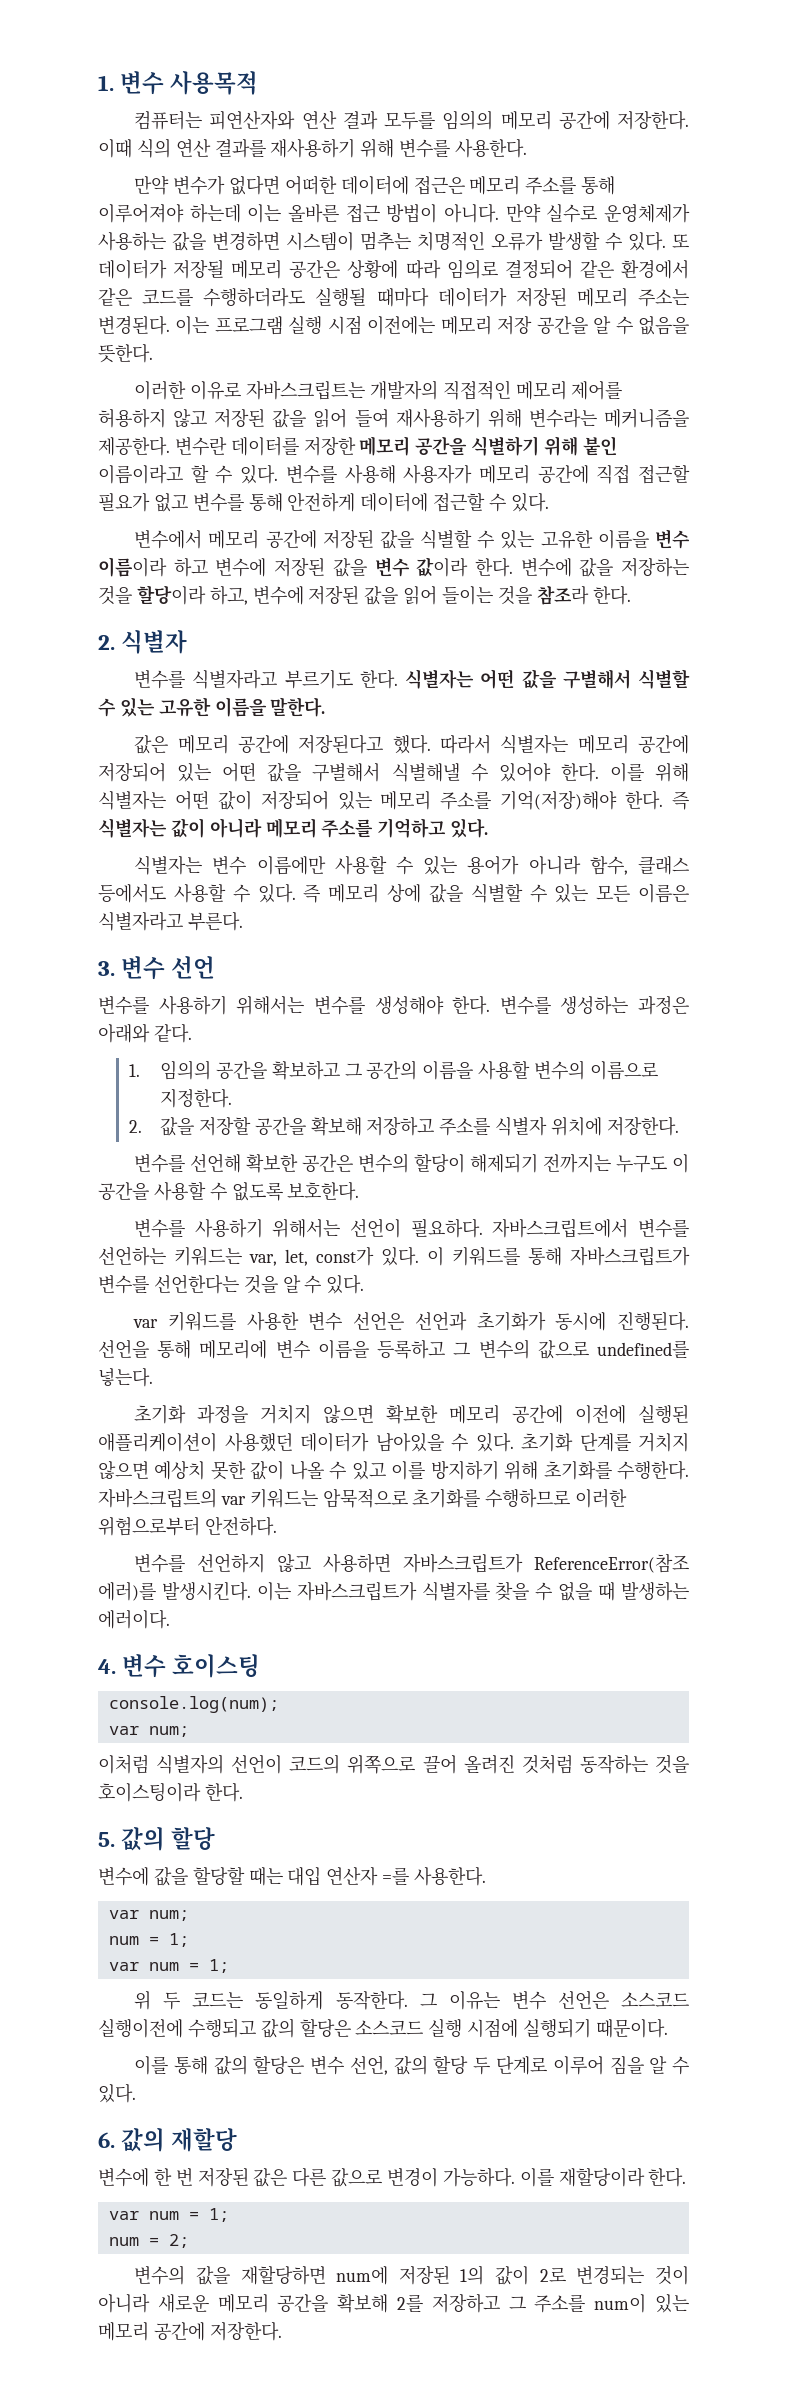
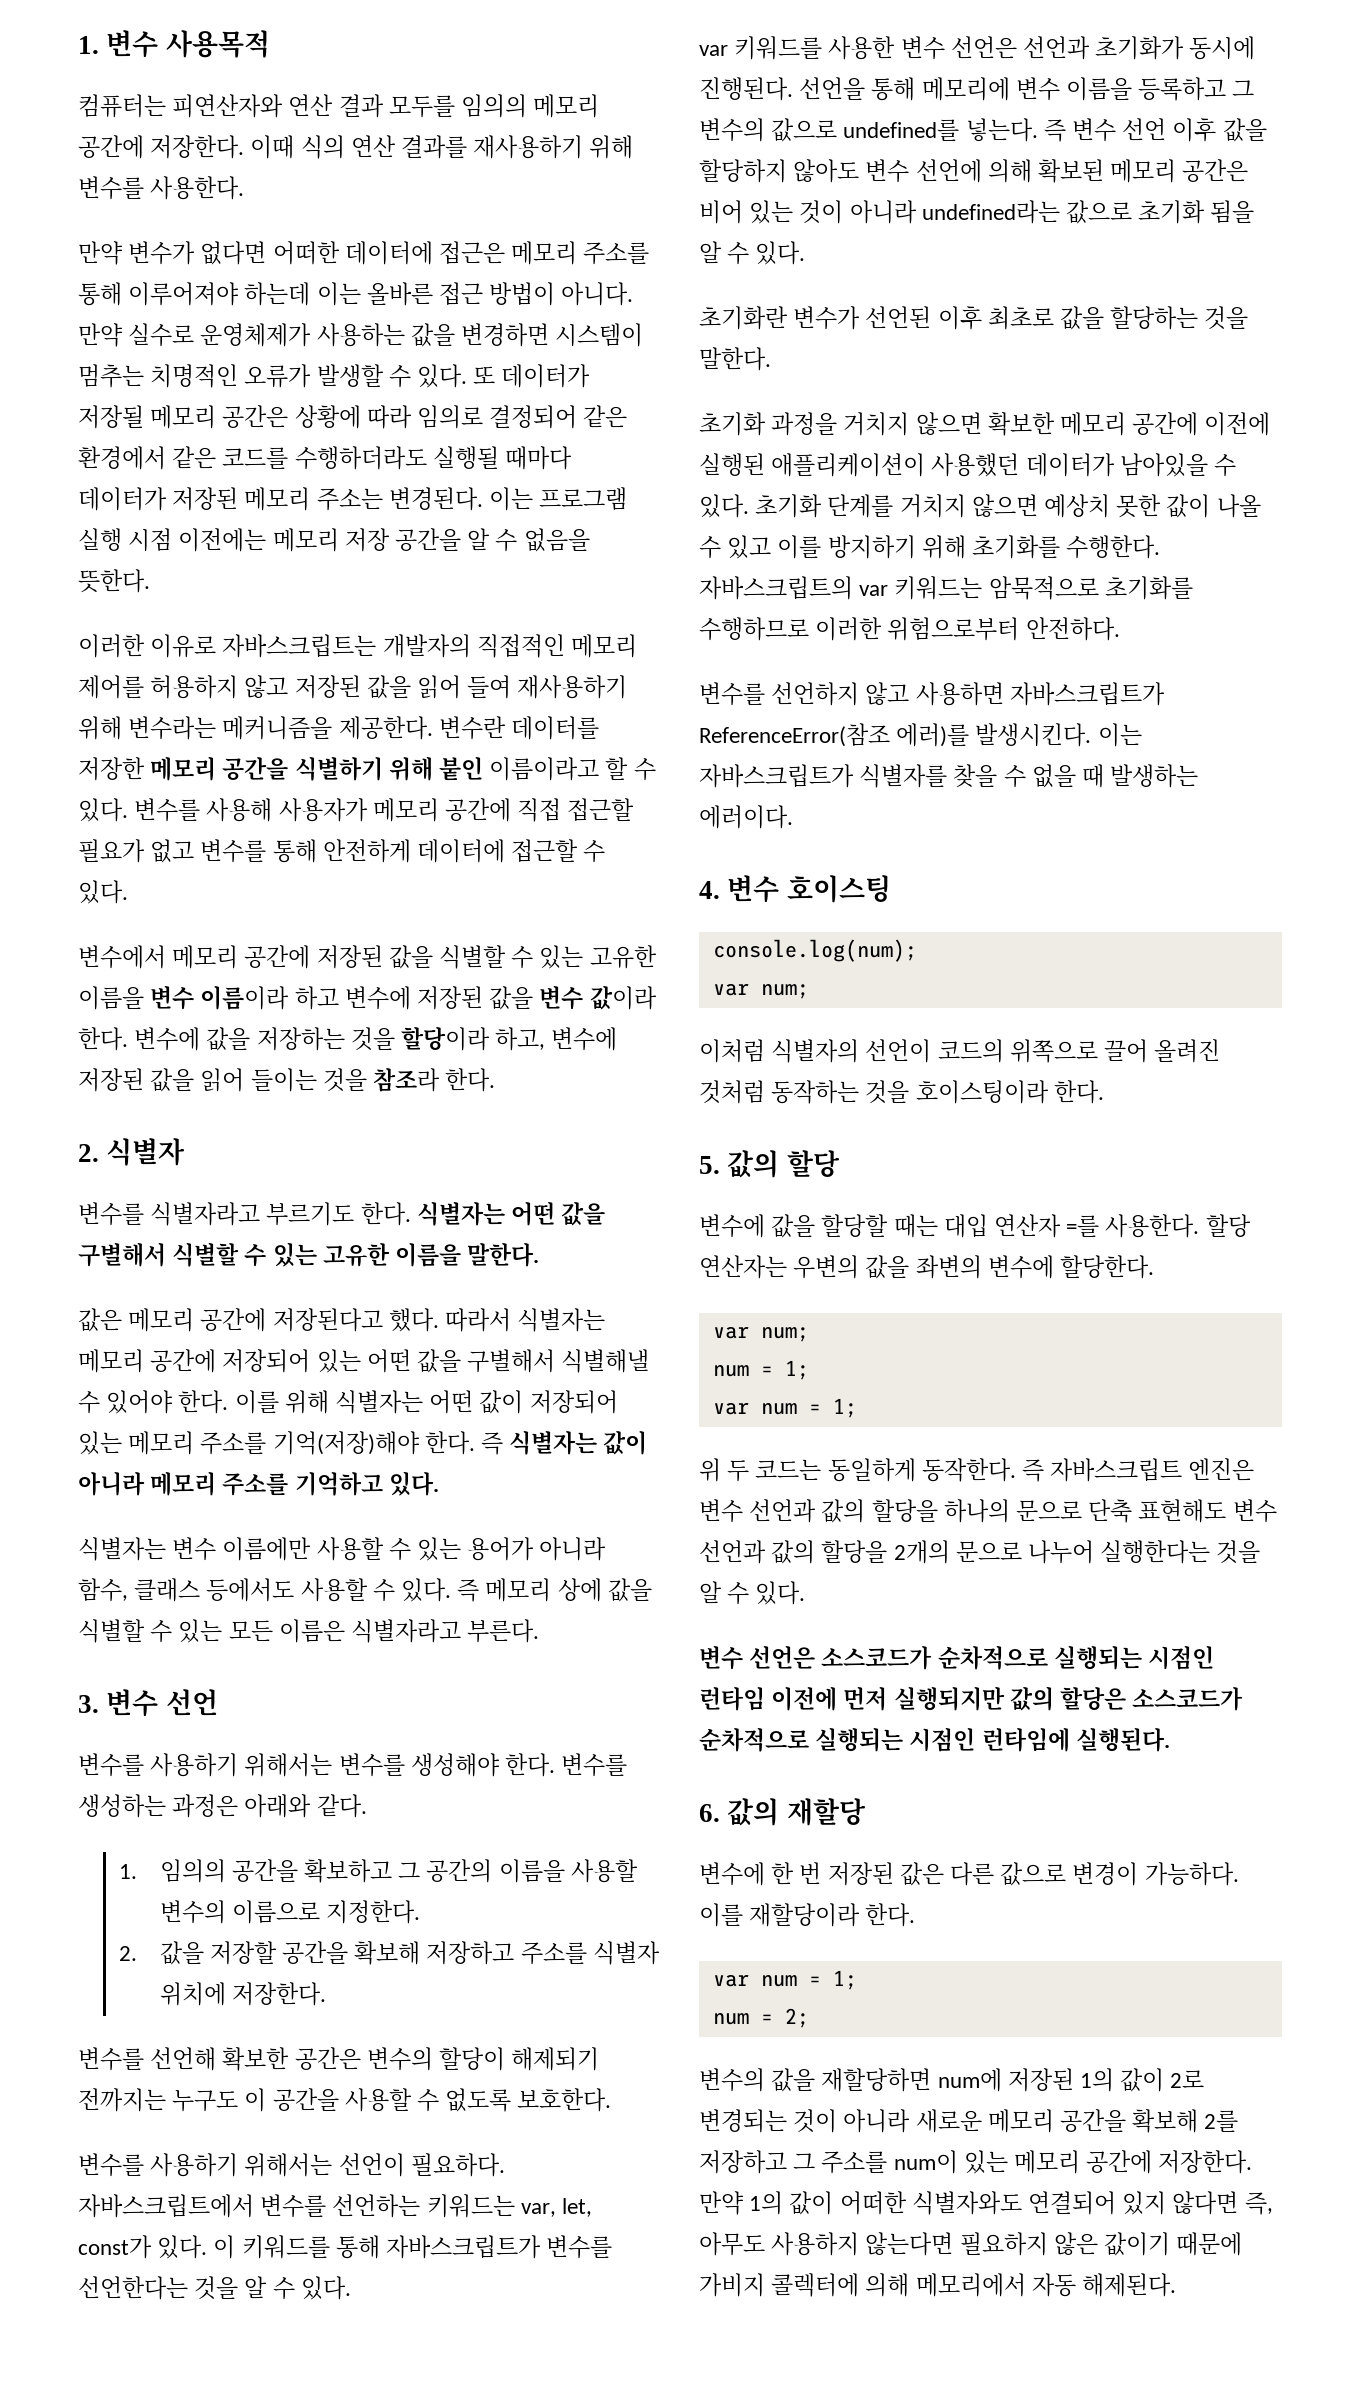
(153, 1377) none -> [1043,118,1267,142] [699,159,1249,183] [699,200,1255,224] [699,241,806,265] [699,306,1249,330] [699,347,771,371] 즉 변수 선언 이후 값을 할당하지 않아도 변수 선언에 의해 확보된 메모리 공간은 비어 있는 것이 아니라 undefined라는 값으로 초기화 됨을 알 수 있다. // 초기화란 변수가 선언된 이후 최초로 값을 할당하는 것을 말한다.
(487, 1876) none -> [1205,1214,1251,1237] [699,1255,1155,1279] 할당 연산자는 우변의 값을 좌변의 변수에 할당한다.
[419,1990,689,2010] [98,2018,668,2038] [134,2055,689,2075] [98,2083,136,2103] 그 이유는 변수 선언은 소스코드 실행이전에 수행되고 값의 할당은 소스코드 실행 시점에 실행되기 때문이다. // 이를 통해 값의 할당은 변수 선언, 값의 할당 두 단계로 이루어 짐을 알 수 있다. -> [1022,1458,1255,1482] [699,1499,1277,1523] [699,1540,1261,1564] [699,1581,806,1605] [699,1646,1215,1670] [699,1687,1244,1711] [699,1728,1170,1752] 즉 자바스크립트 엔진은 변수 선언과 값의 할당을 하나의 문으로 단축 표현해도 변수 선언과 값의 할당을 2개의 문으로 나누어 실행한다는 것을 알 수 있다. // 변수 선언은 소스코드가 순차적으로 실행되는 시점인 런타임 이전에 먼저 실행되지만 값의 할당은 소스코드가 순차적으로 실행되는 시점인 런타임에 실행된다.
(282, 2331) none -> [699,2191,1273,2215] [699,2232,1243,2256] [699,2273,1177,2297] 만약 1의 값이 어떠한 식별자와도 연결되어 있지 않다면 즉, 아무도 사용하지 않는다면 필요하지 않은 값이기 때문에 가비지 콜렉터에 의해 메모리에서 자동 해제된다.

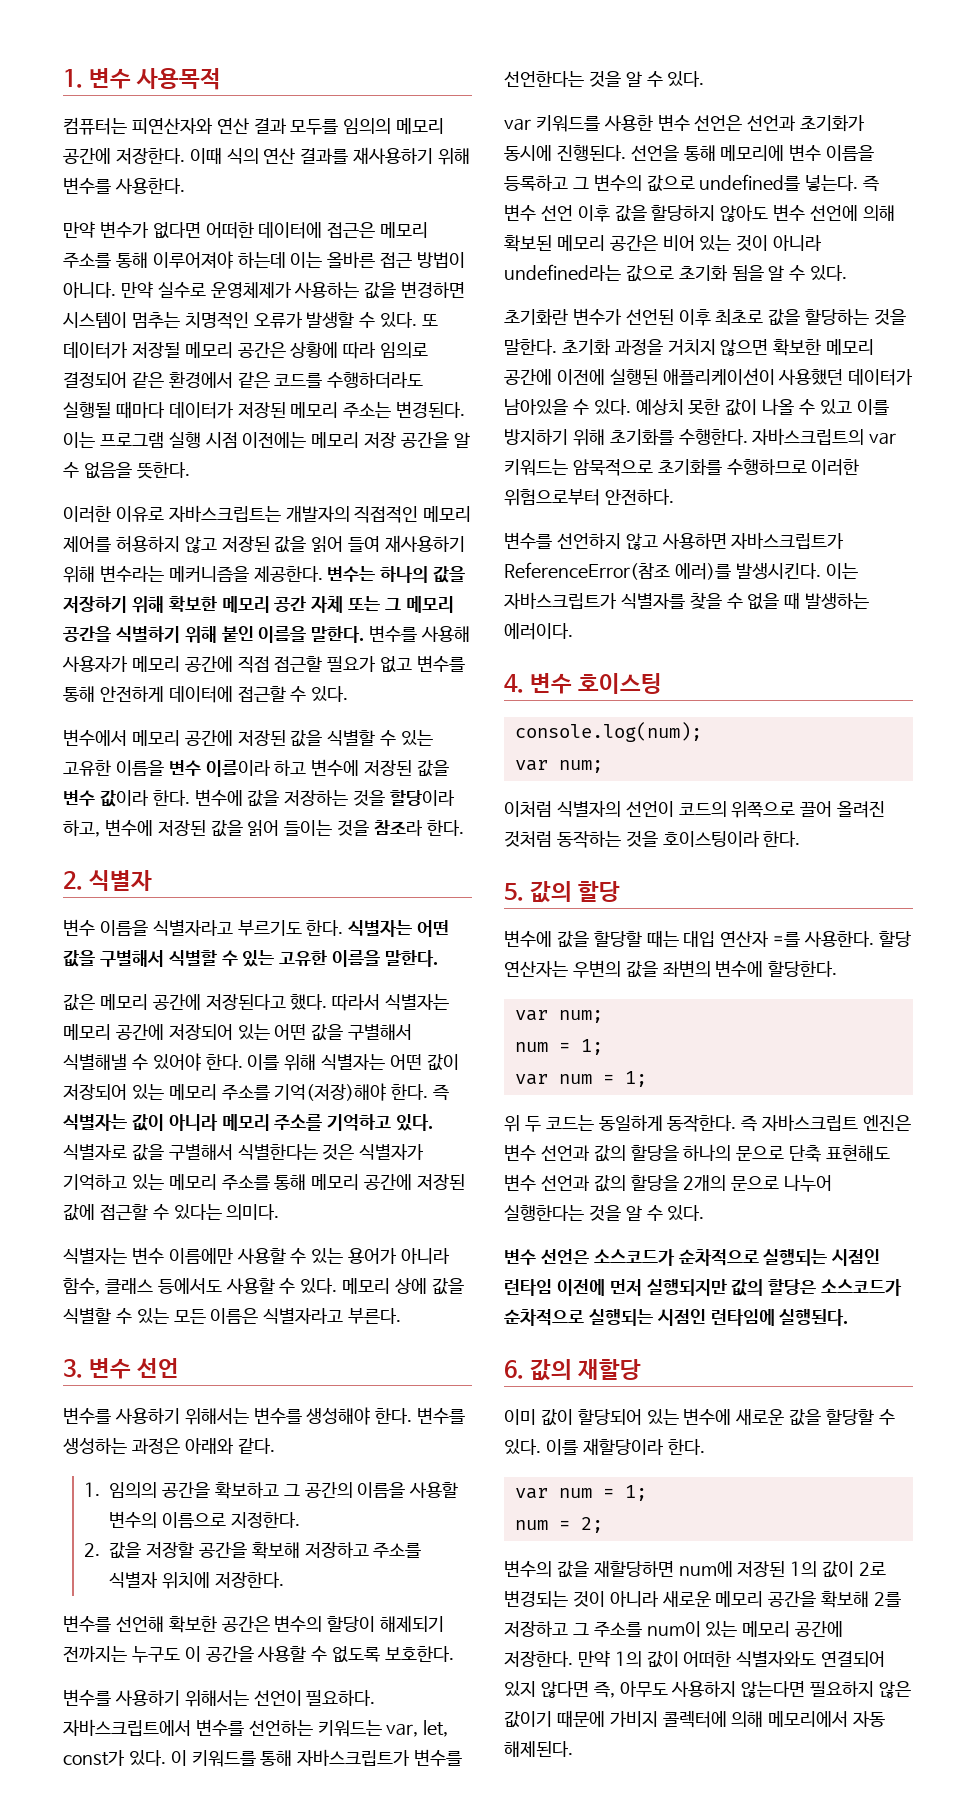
[438,716,600,740] [78,757,145,781] 변수란 데이터를 저장한 -> [327,566,466,583] [63,596,402,613] 변수는 하나의 값을 저장하기 위해 확보한 메모리 공간 자체 또는 그
[489,757,656,781] [78,798,128,822] 이름이라고 할 수 있다. -> [258,626,365,643] 이름을 말한다.
[78,1202,144,1226] 변수를 -> [63,919,148,936] 변수 이름을
(439, 1483) none -> [63,1144,425,1161] [63,1174,466,1190] [63,1204,280,1221] 식별자로 값을 구별해서 식별한다는 것은 식별자가 기억하고 있는 메모리 주소를 통해 메모리 공간에 저장된 값에 접근할 수 있다는 의미다.
[457,1579,480,1602] 즉 -> (338, 1286) none
(771, 359) // -> (557, 347) none
[755,494,1038,518] 초기화 단계를 거치지 않으면 -> (631, 407) none
[699,1862,1239,1886] 변수에 한 번 저장된 값은 다른 값으로 변경이 가능하다. -> [504,1408,895,1426] [504,1439,541,1455] 이미 값이 할당되어 있는 변수에 새로운 값을 할당할 수 있다.

